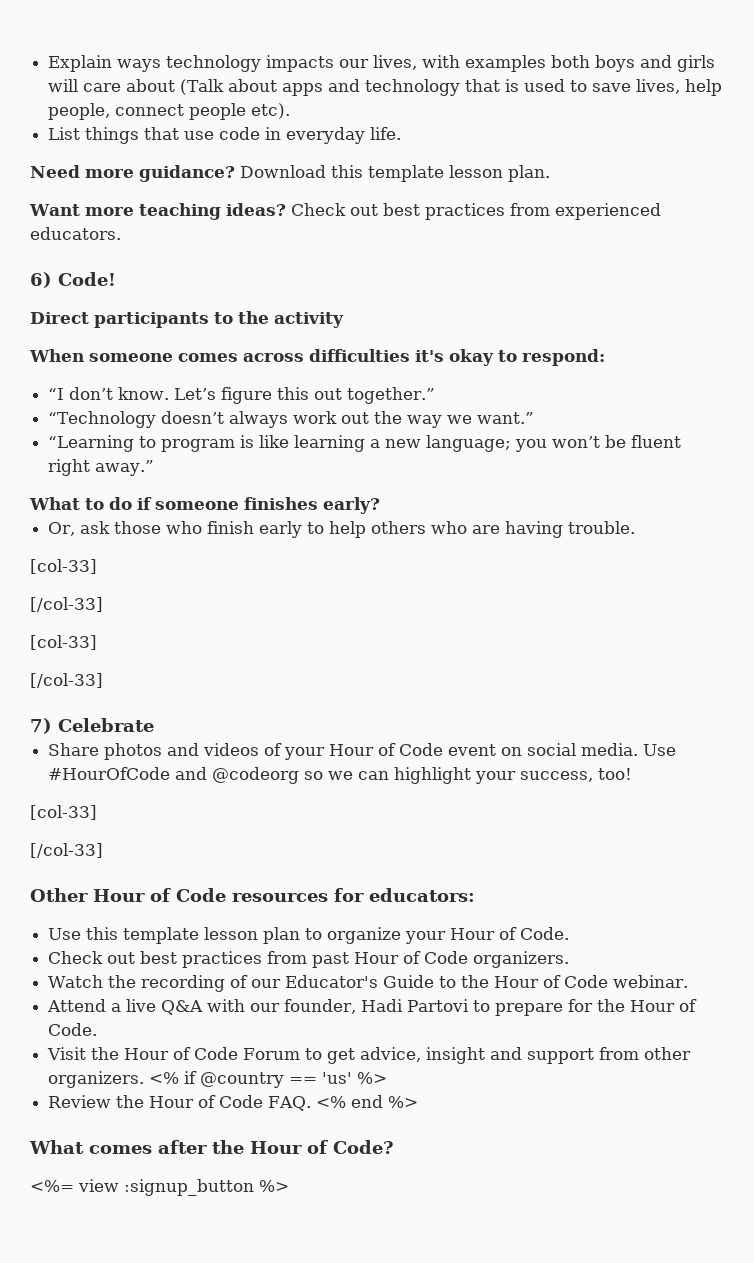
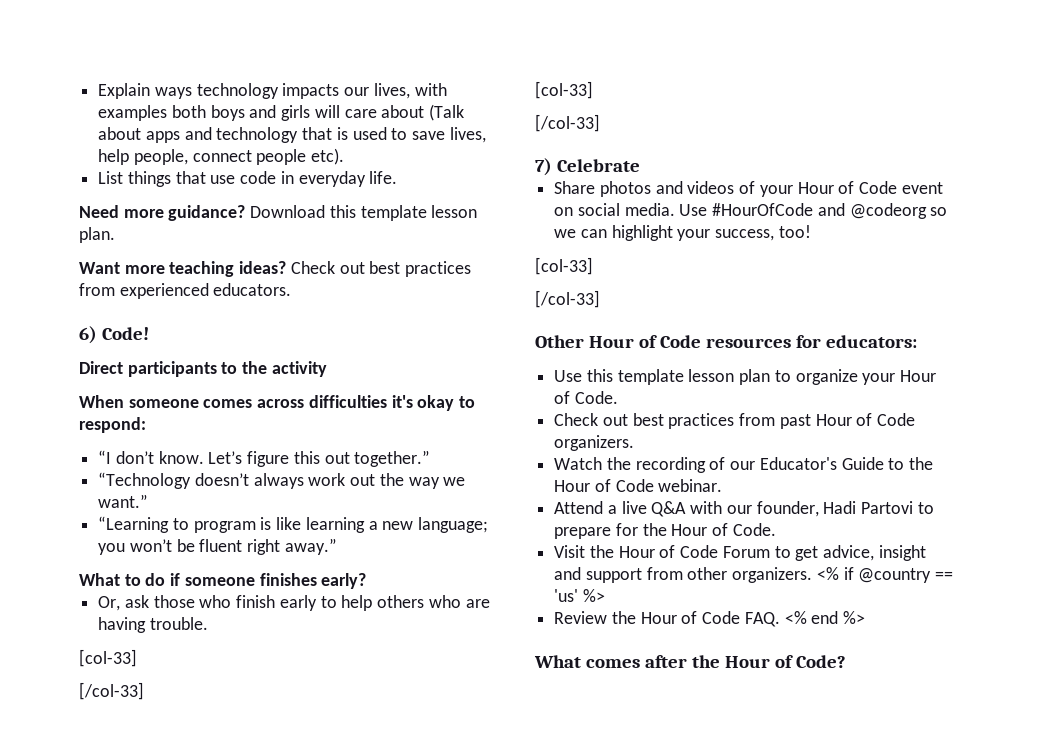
[30,1179,289,1196] // <%= view :signup_button %> -> (846, 661) none

